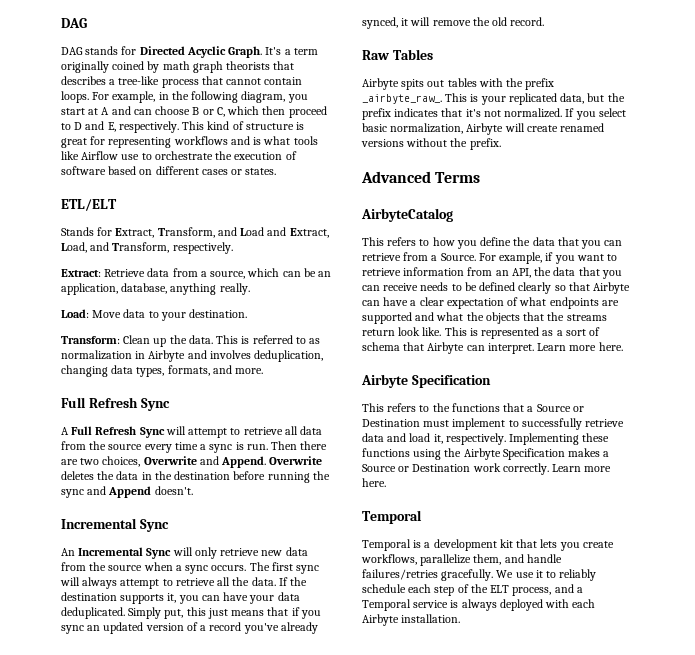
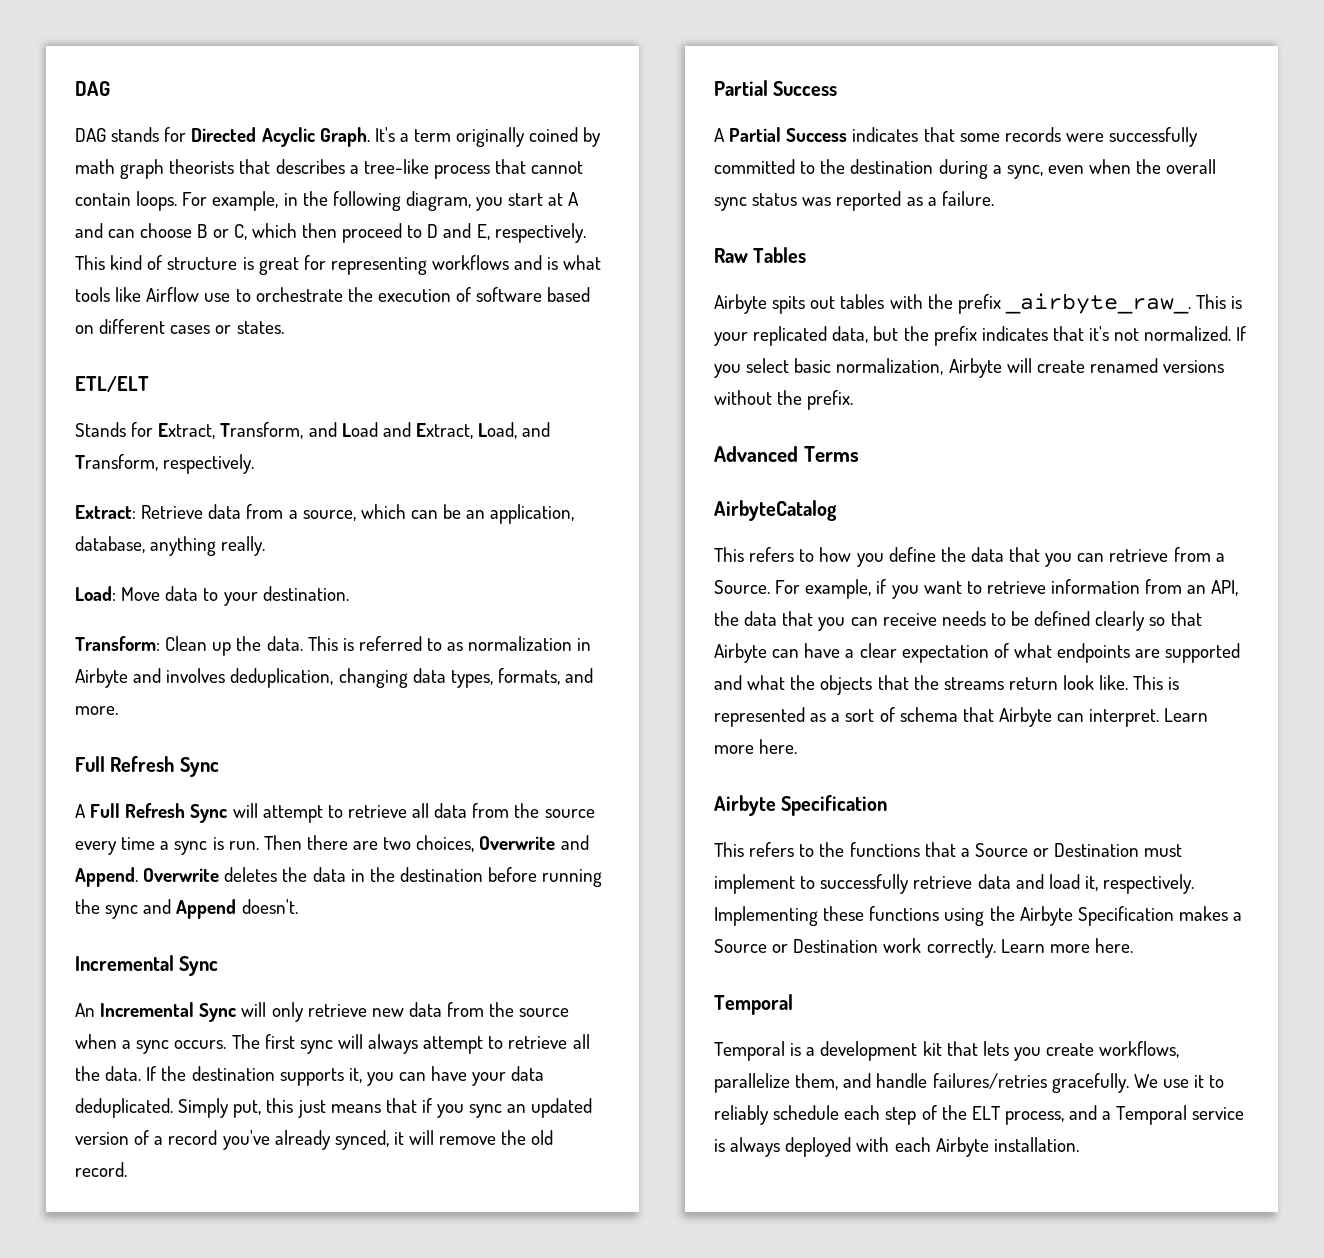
(545, 21) none -> [714,80,838,96] [714,127,1199,147] [714,159,1217,179] [714,191,994,211] // Partial Success // A Partial Success indicates that some records were successfully committed to the destination during a sync, even when the overall sync status was reported as a failure.

